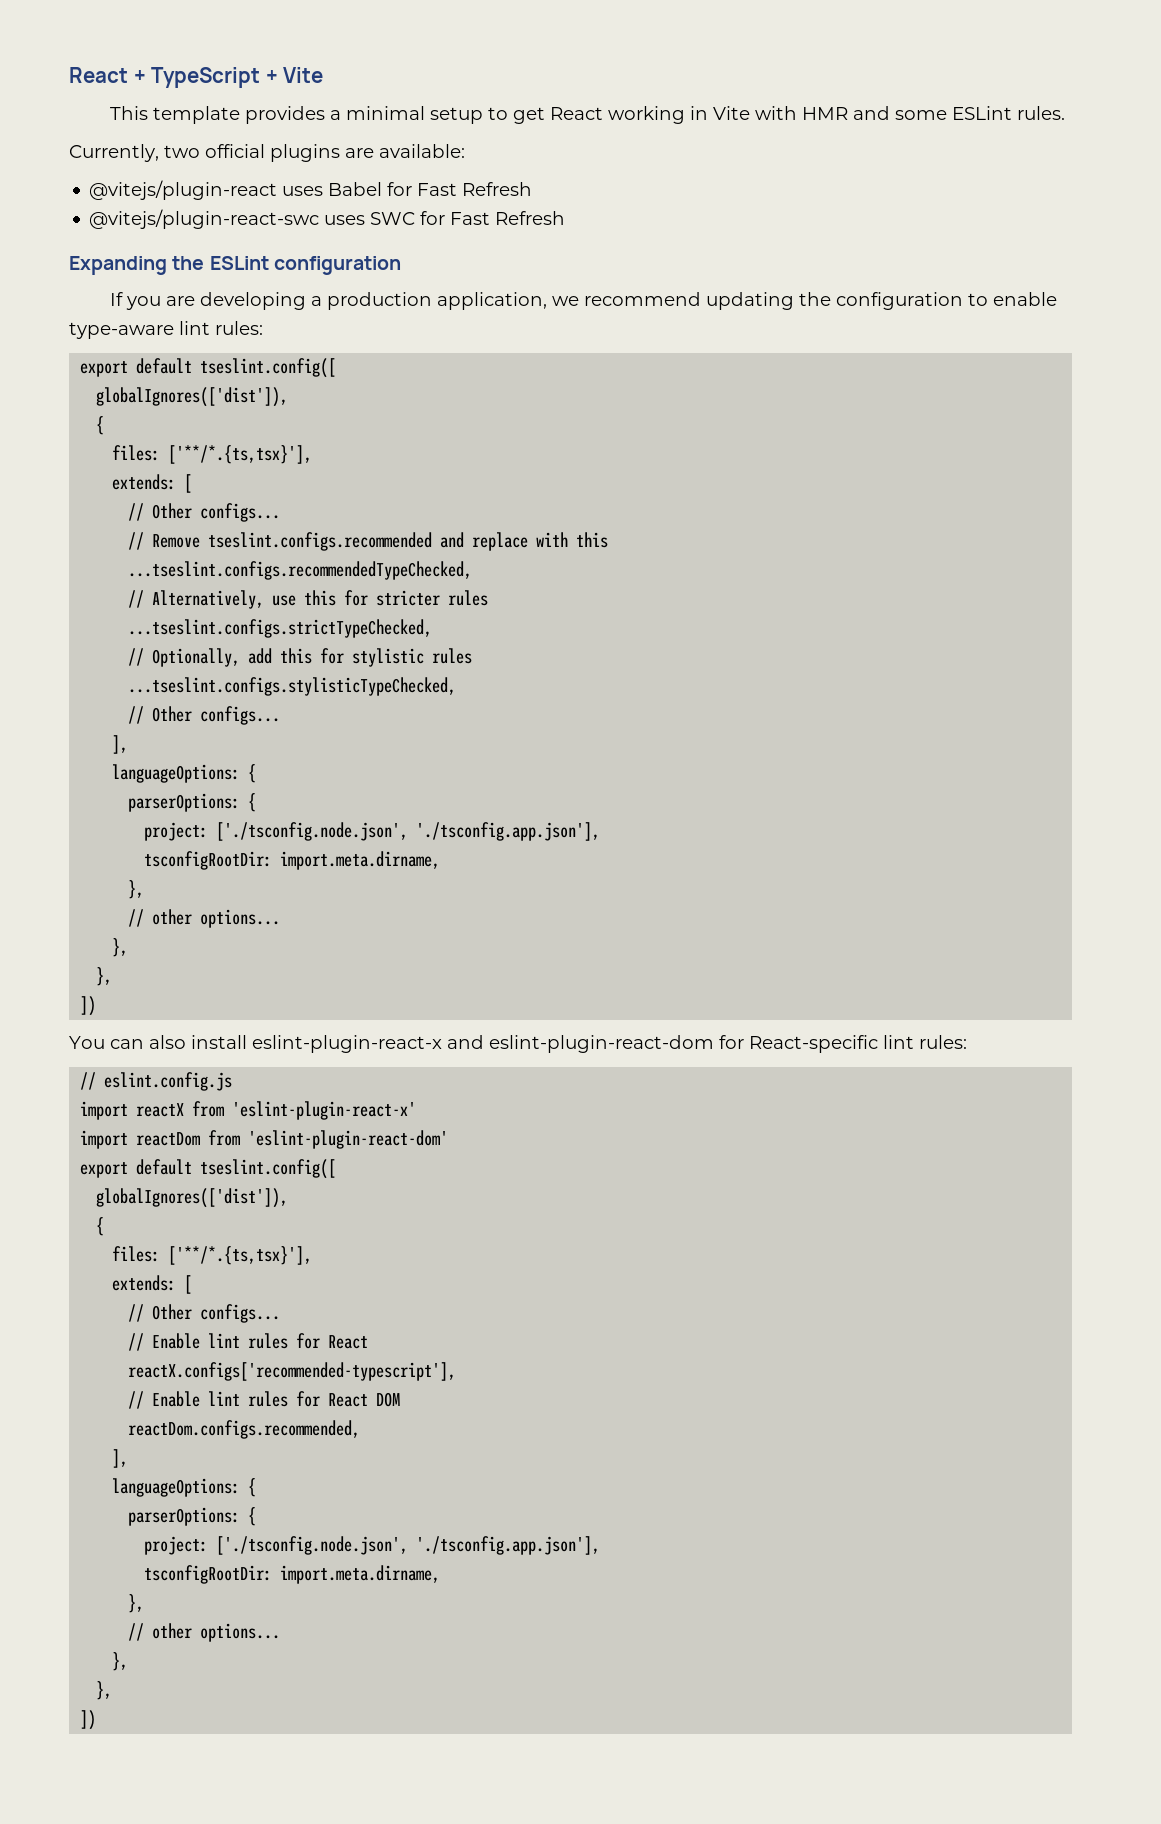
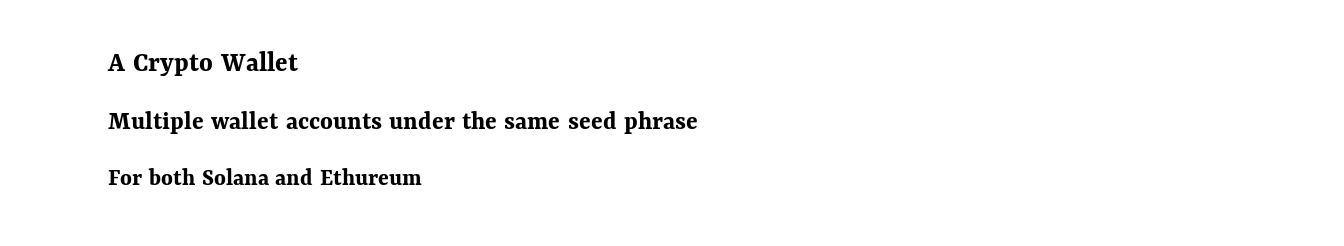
[69,67,324,88] [109,106,1065,124] [69,144,465,162] [89,180,533,200] [89,209,566,229] [69,256,401,275] [109,292,1057,310] [69,321,263,339] [80,358,337,378] [96,387,289,407] [96,416,105,435] [112,445,313,464] [112,474,193,493] [128,503,281,522] [128,532,609,551] [128,561,473,580] [128,590,489,609] [128,619,433,638] [128,648,473,667] [128,677,457,696] [128,706,281,725] [112,735,129,754] [112,764,257,783] [128,793,257,812] [144,822,601,841] [144,851,441,870] [128,880,145,899] [128,909,281,928] [112,938,129,957] [96,967,113,986] [80,996,97,1016] [69,1035,967,1053] [80,1072,233,1091] [80,1101,417,1120] [80,1130,449,1149] [80,1159,337,1179] [96,1188,289,1208] [96,1217,105,1236] [112,1246,313,1265] [112,1275,193,1294] [128,1304,281,1323] [128,1333,369,1351] [128,1362,457,1381] [128,1391,401,1409] [128,1420,361,1439] [112,1449,129,1468] [112,1478,257,1497] [128,1507,257,1526] [144,1536,601,1555] [144,1565,441,1584] [128,1594,145,1613] [128,1623,281,1642] [112,1652,129,1671] [96,1681,113,1700] [80,1710,97,1730] React + TypeScript + Vite // This template provides a minimal setup to get React working in Vite with HMR and some ESLint rules. // Currently, two official plugins are available: // @vitejs/plugin-react uses Babel for Fast Refresh // @vitejs/plugin-react-swc uses SWC for Fast Refresh // Expanding the ESLint configuration // If you are developing a production application, we recommend updating the configuration to enable type-aware lint rules: // export default tseslint.config([ // globalIgnores(['dist']), // { // files: ['**/*.{ts,tsx}'], // extends: [ // // Other configs... // // Remove tseslint.configs.recommended and replace with this // ...tseslint.configs.recommendedTypeChecked, // // Alternatively, use this for stricter rules // ...tseslint.configs.strictTypeChecked, // // Optionally, add this for stylistic rules // ...tseslint.configs.stylisticTypeChecked, // // Other configs... // ], // languageOptions: { // parserOptions: { // project: ['./tsconfig.node.json', './tsconfig.app.json'], // tsconfigRootDir: import.meta.dirname, // }, // // other options... // }, // }, // ]) // You can also install eslint-plugin-react-x and eslint-plugin-react-dom for React-specific lint rules: // // eslint.config.js // import reactX from 'eslint-plugin-react-x' // import reactDom from 'eslint-plugin-react-dom' // export default tseslint.config([ // globalIgnores(['dist']), // { // files: ['**/*.{ts,tsx}'], // extends: [ // // Other configs... // // Enable lint rules for React // reactX.configs['recommended-typescript'], // // Enable lint rules for React DOM // reactDom.configs.recommended, // ], // languageOptions: { // parserOptions: { // project: ['./tsconfig.node.json', './tsconfig.app.json'], // tsconfigRootDir: import.meta.dirname, // }, // // other options... // }, // }, // ]) -> [107,51,298,76] [108,111,699,134] [108,168,422,185] A Crypto Wallet // Multiple wallet accounts under the same seed phrase // For both Solana and Ethureum

